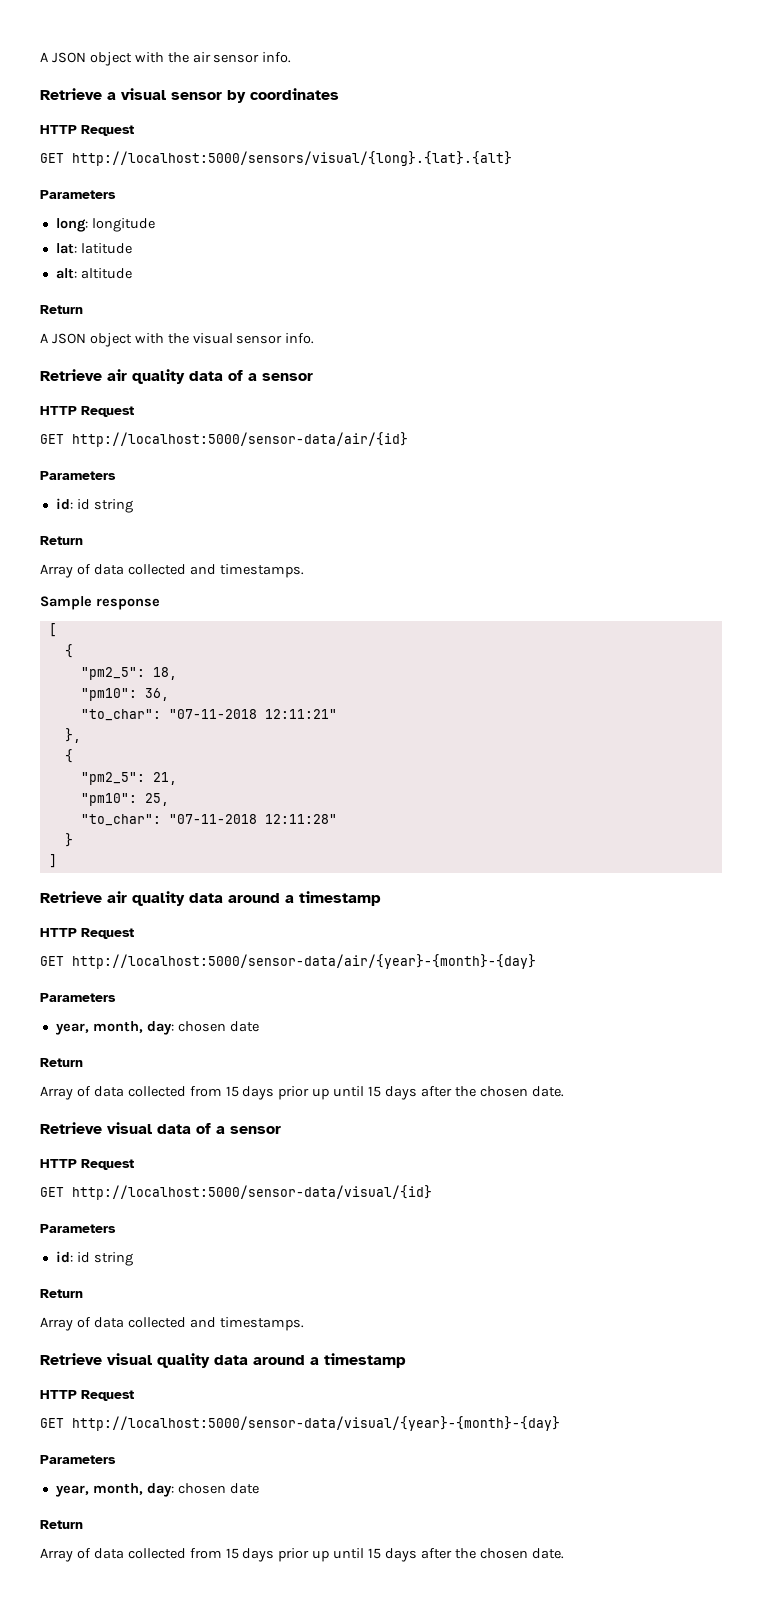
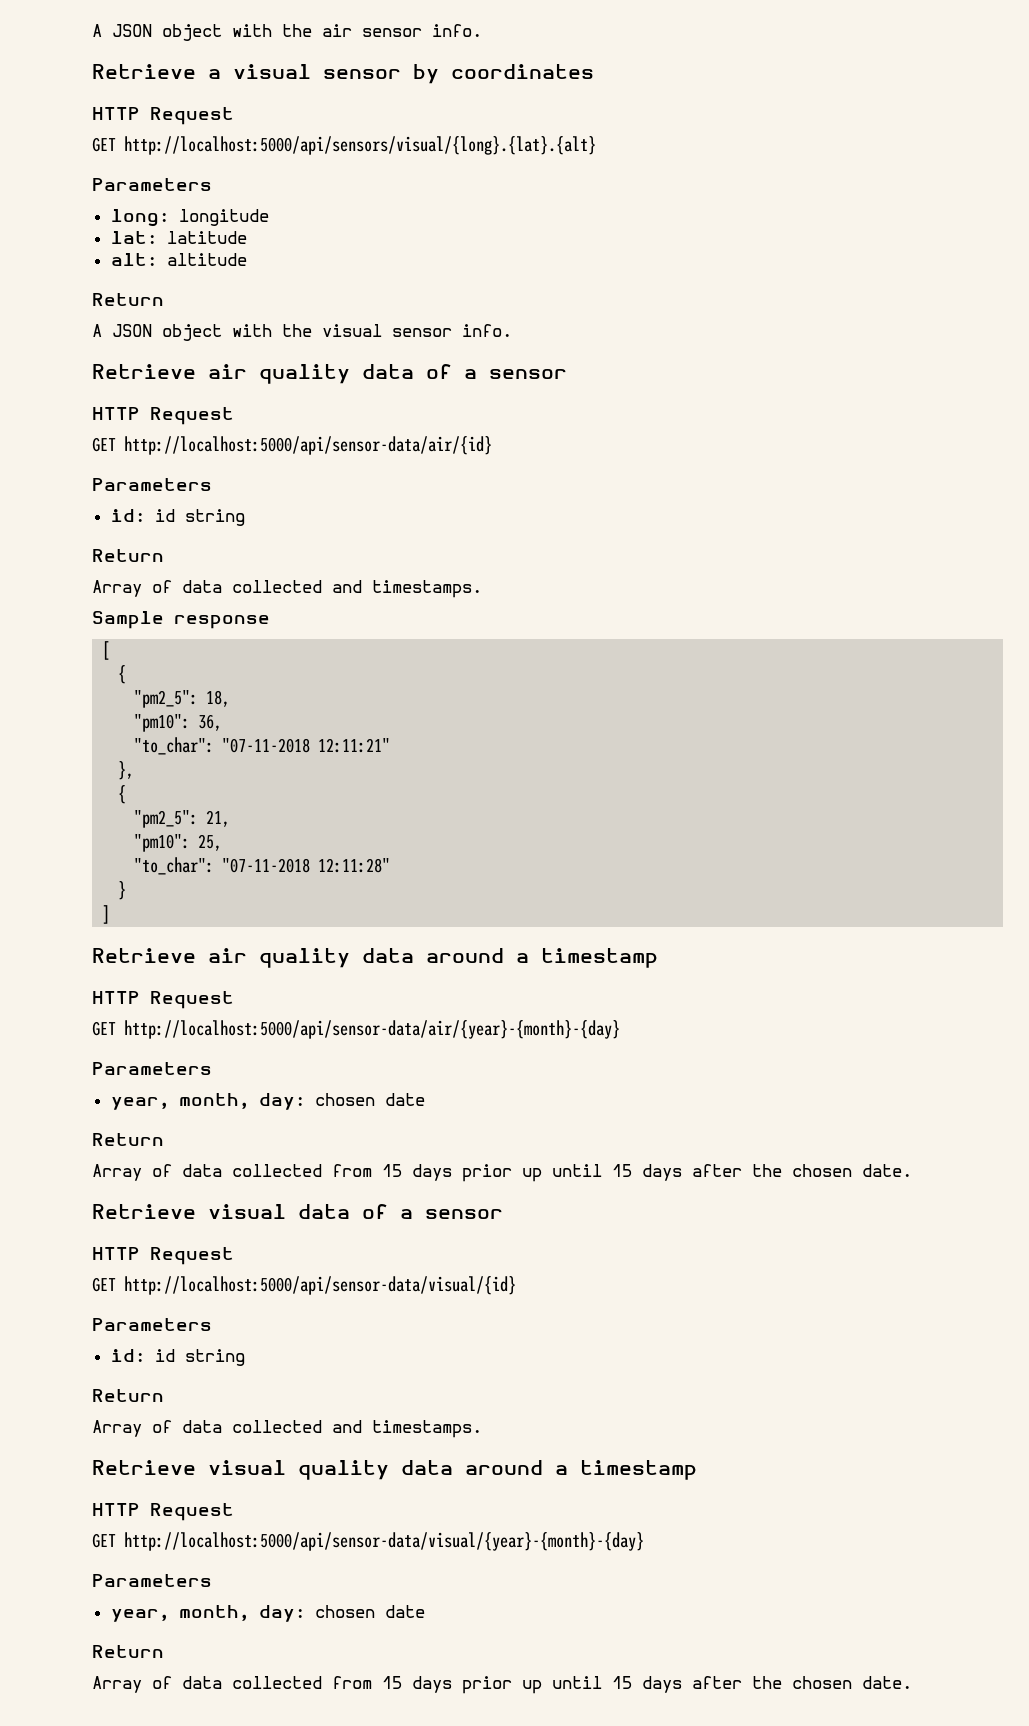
[72,151,512,166] http://localhost:5000/sensors/visual/{long}.{lat}.{alt} -> [124,136,596,155] http://localhost:5000/api/sensors/visual/{long}.{lat}.{alt}
[72,432,408,447] http://localhost:5000/sensor-data/air/{id} -> [124,436,492,455] http://localhost:5000/api/sensor-data/air/{id}
[72,954,536,969] http://localhost:5000/sensor-data/air/{year}-{month}-{day} -> [124,1020,620,1039] http://localhost:5000/api/sensor-data/air/{year}-{month}-{day}
[72,1185,432,1200] http://localhost:5000/sensor-data/visual/{id} -> [124,1276,516,1295] http://localhost:5000/api/sensor-data/visual/{id}
[72,1416,560,1431] http://localhost:5000/sensor-data/visual/{year}-{month}-{day} -> [124,1532,644,1551] http://localhost:5000/api/sensor-data/visual/{year}-{month}-{day}

